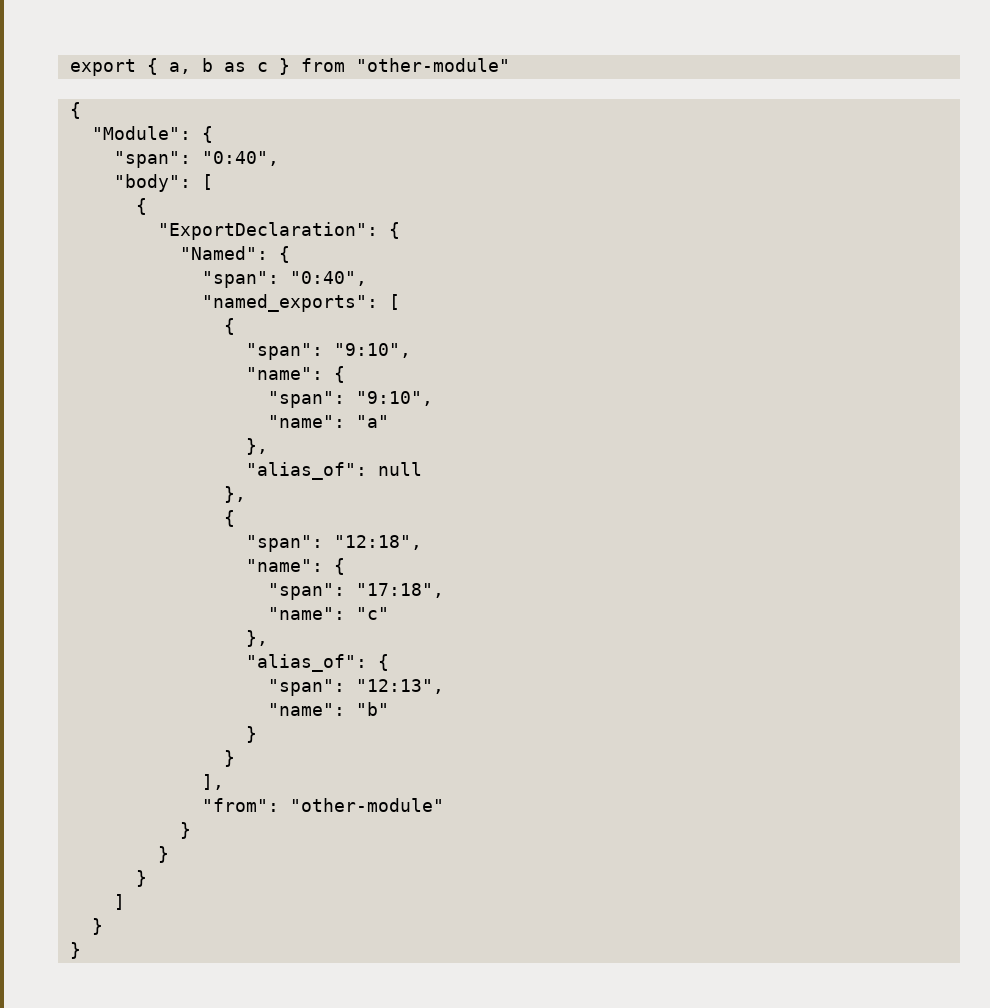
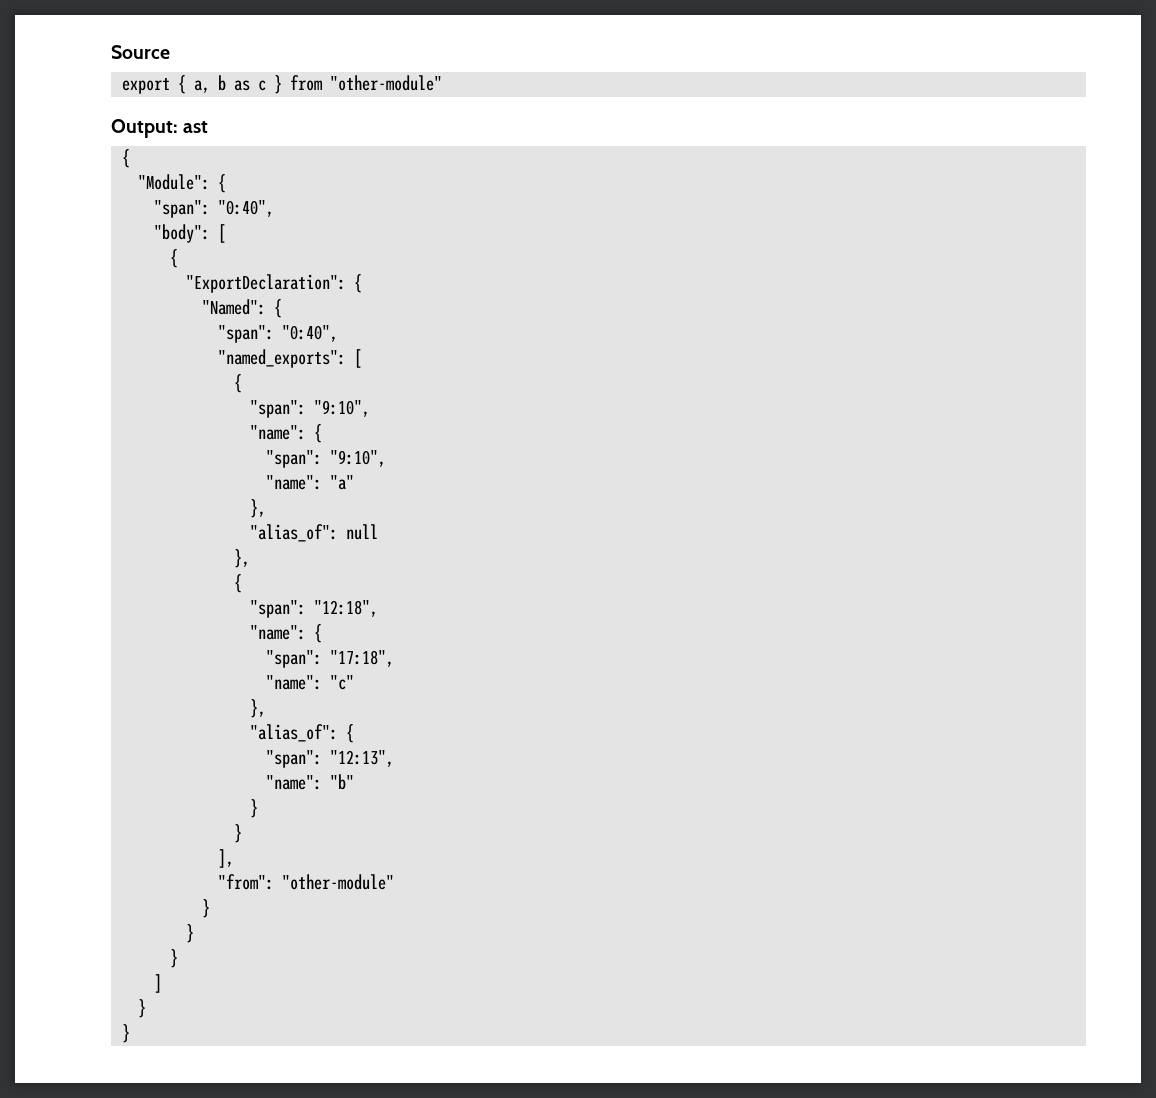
(70, 67) none -> [111,45,170,59] Source //
(510, 65) none -> [111,119,209,138] // Output: ast

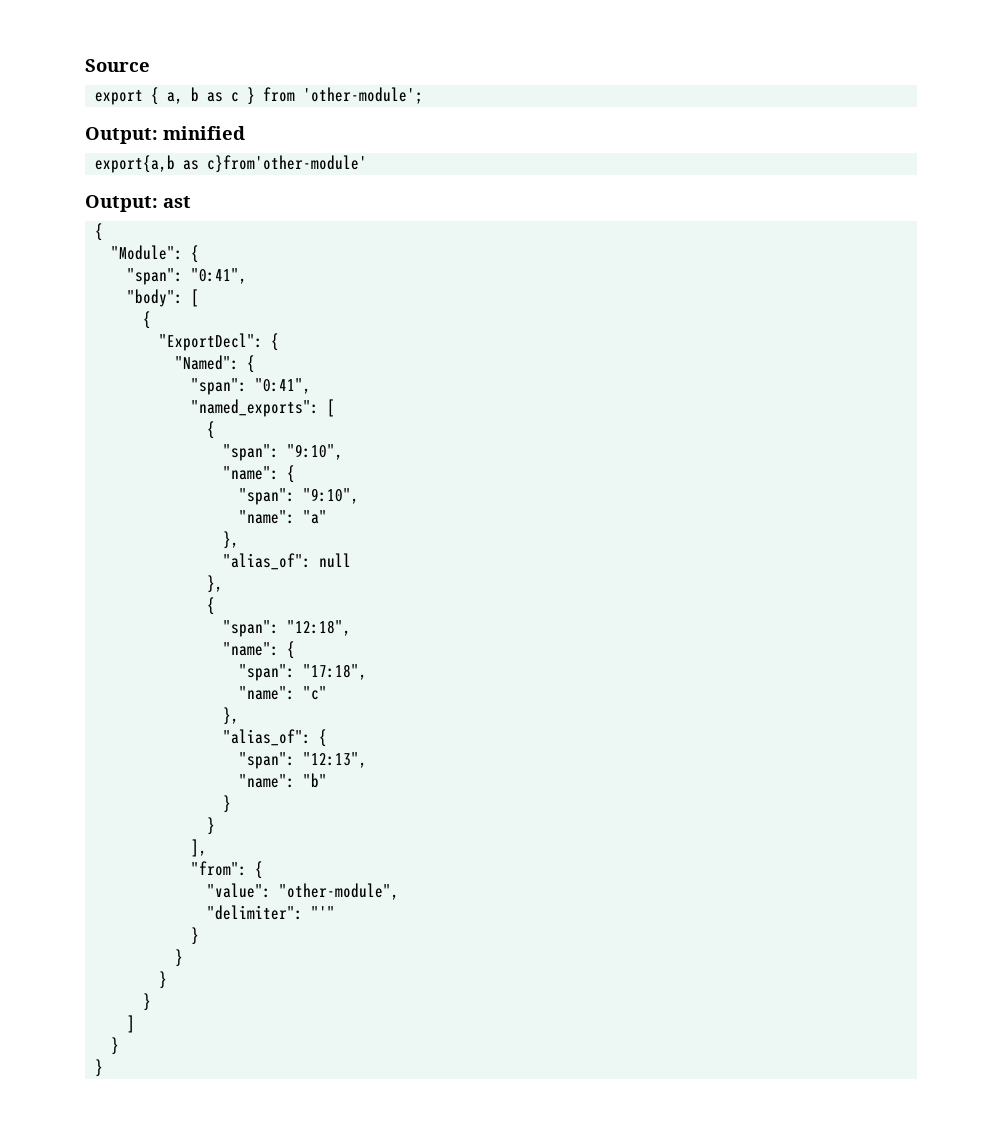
[330,75,443,91] "other-module" -> [302,87,423,104] [85,126,245,144] [94,155,367,173] 'other-module'; // Output: minified // export{a,b as c}from'other-module'
[218,200,275,217] "0:40", -> [190,268,247,284] "0:41",
[186,274,347,293] "ExportDeclaration": -> [158,333,263,351] "ExportDecl":
[282,325,339,342] "0:40", -> [254,378,311,394] "0:41",
[282,874,395,890] "other-module" -> [254,861,263,879] [206,883,399,900] [206,905,335,920] [190,927,199,945] { // "value": "other-module", // "delimiter": "'" // }

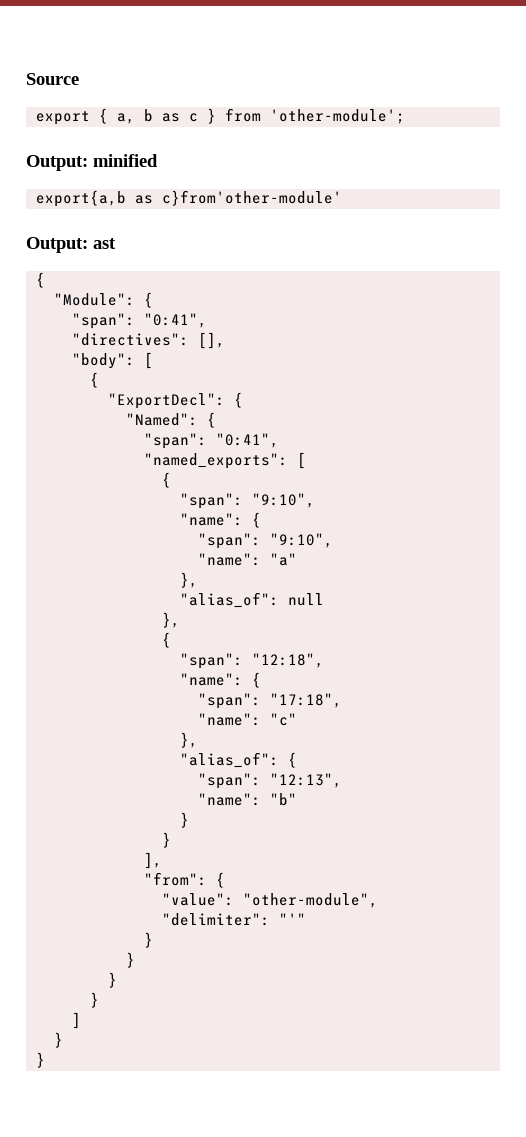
(247, 276) none -> [71,332,225,349] // "directives": [],

